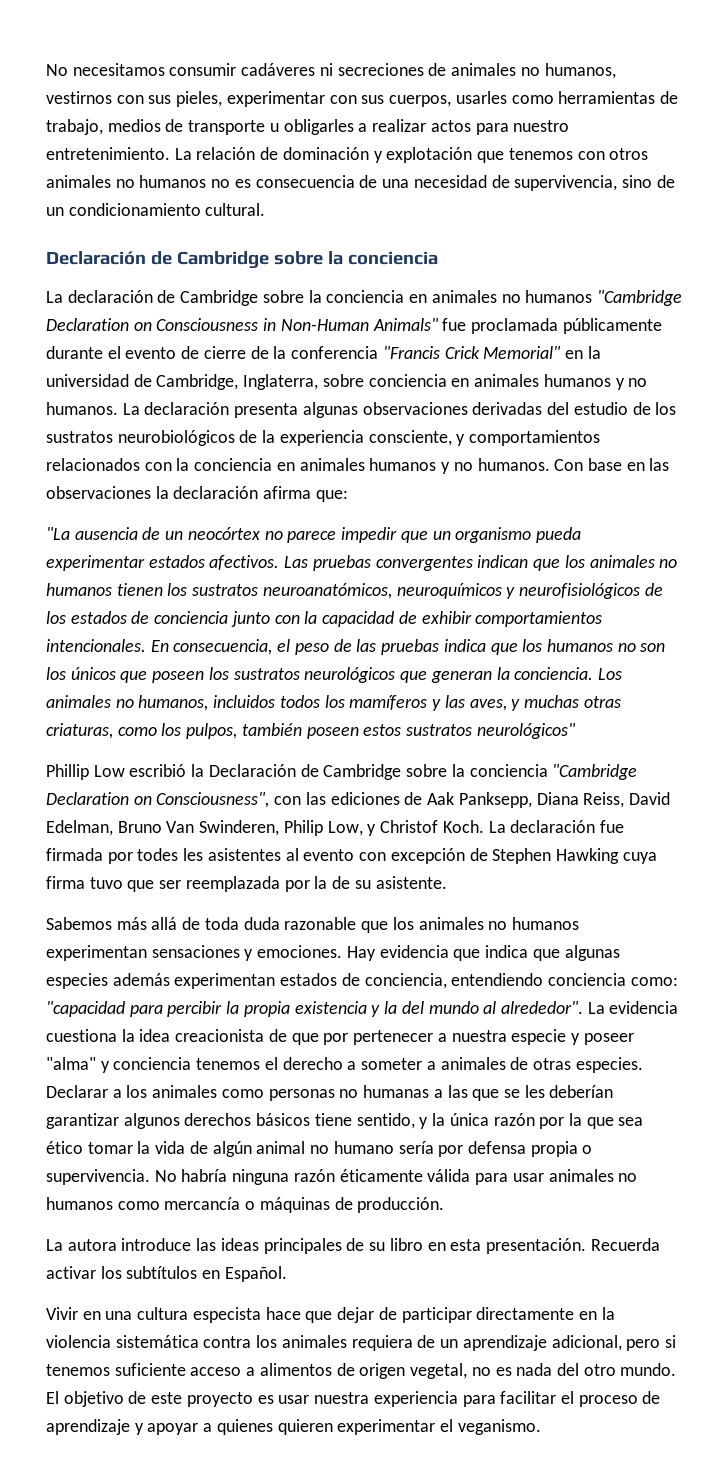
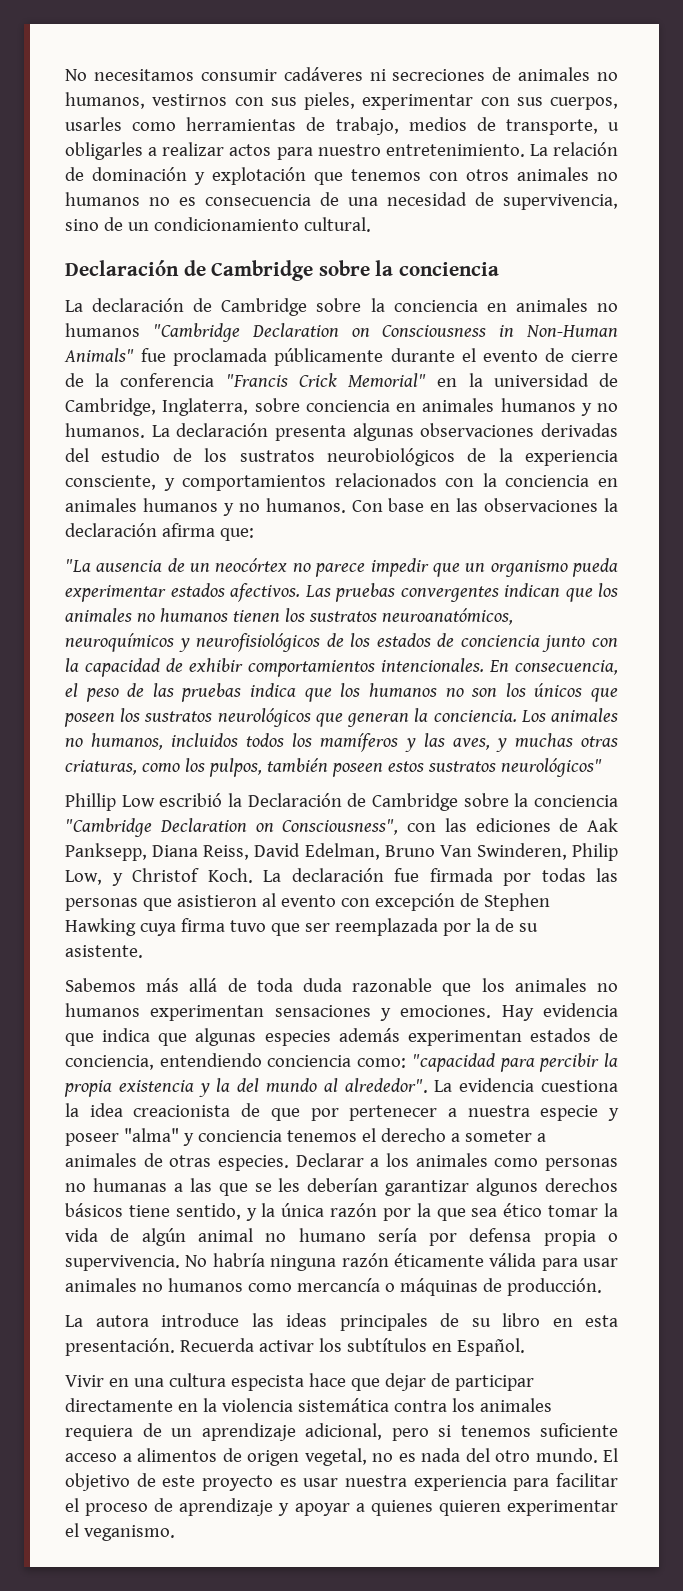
[188,120,266,135] transporte -> [505,119,598,135] transporte,
[137,848,281,861] todes les asistentes -> [541,868,618,882] [65,895,257,911] todas las personas que asistieron

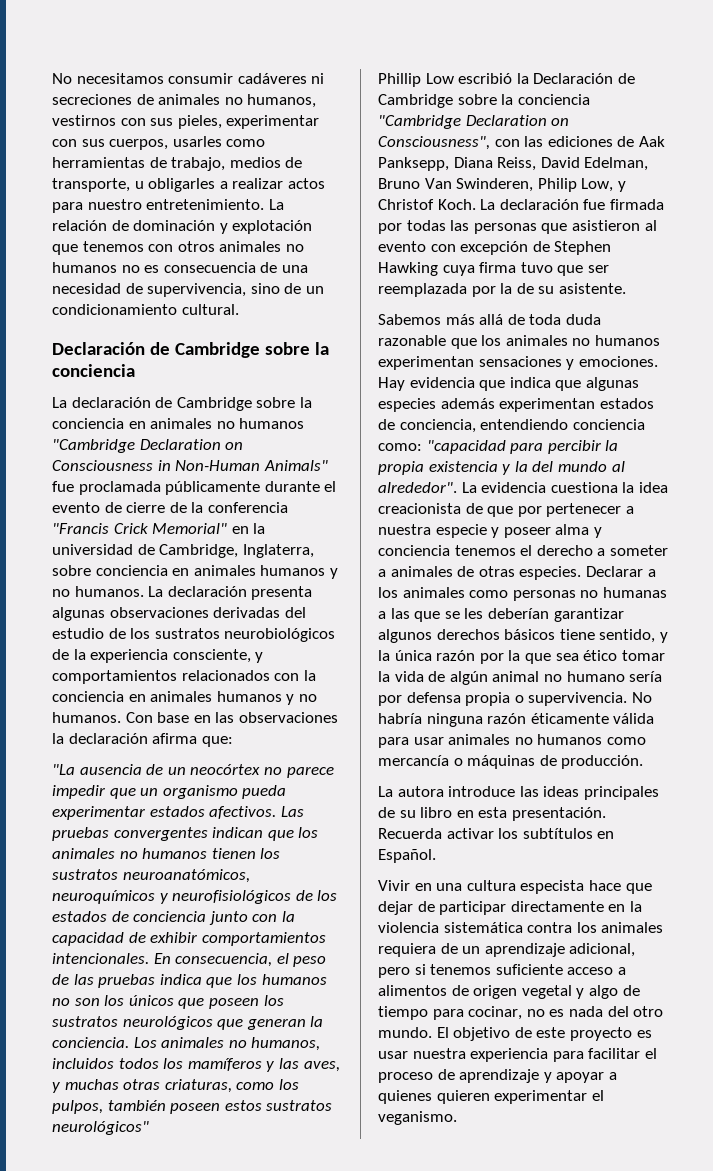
[123,1128,179,1142] "alma" -> [555,524,590,535] alma
[304,1448,367,1466] vegetal, -> [521,985,640,999] [378,1006,523,1020] vegetal y algo de tiempo para cocinar,

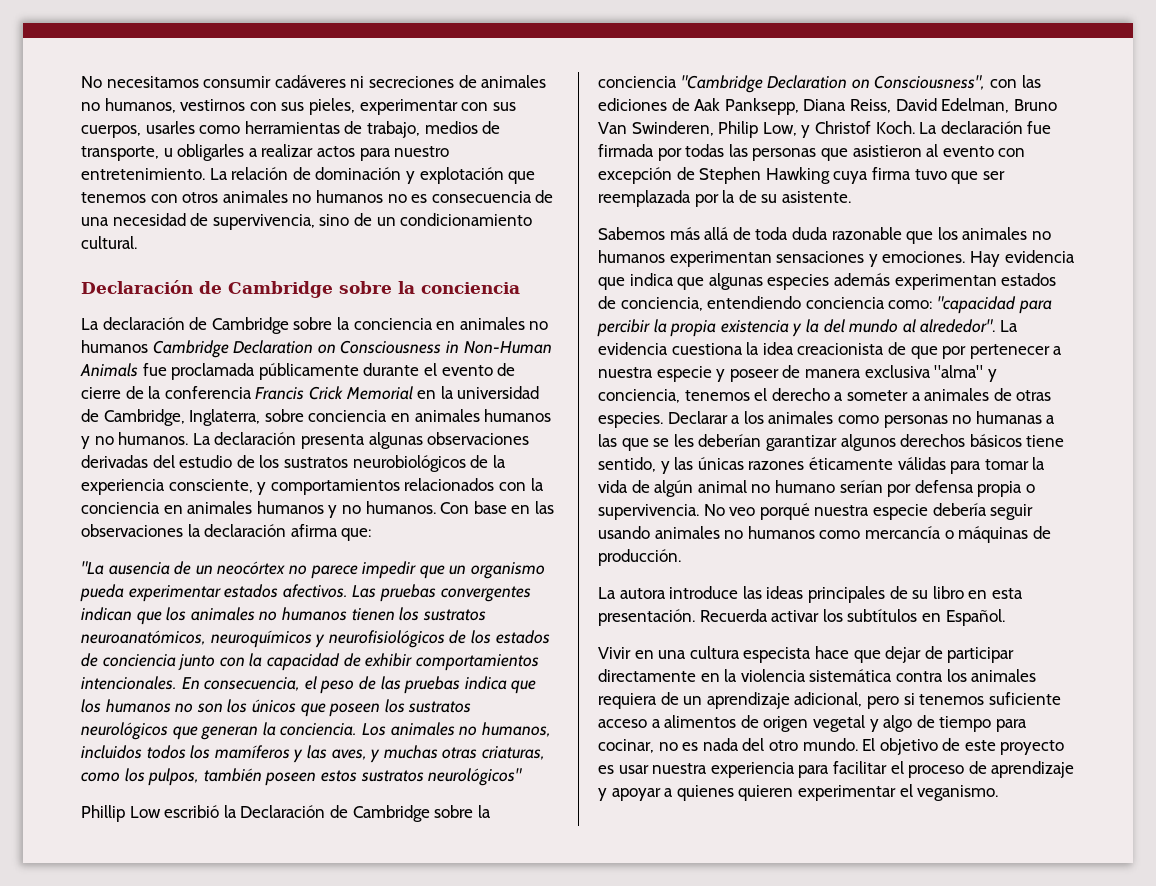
[52,439,135,453] "Cambridge -> [152,340,229,358] Cambridge
[263,460,328,471] Animals" -> [80,363,138,377] Animals
[52,523,228,534] "Francis Crick Memorial" -> [255,386,413,400] Francis Crick Memorial
[555,524,602,538] [378,545,450,556] alma y conciencia -> [782,365,997,382] [598,389,680,403] de manera exclusiva "alma" y conciencia,
[378,650,618,664] la única razón por la que sea ético -> [674,457,982,474] las únicas razones éticamente válidas para
[629,671,663,682] sería -> [839,480,883,493] serían
[378,713,655,727] [378,737,444,748] habría ninguna razón éticamente válida para usar -> [729,503,1034,520] [598,526,650,539] veo porqué nuestra especie debería seguir usando

